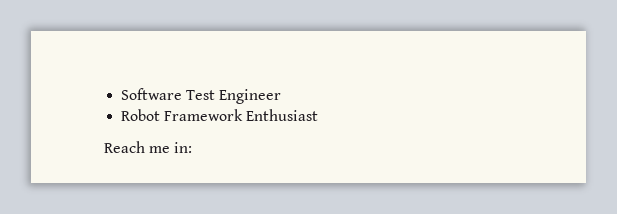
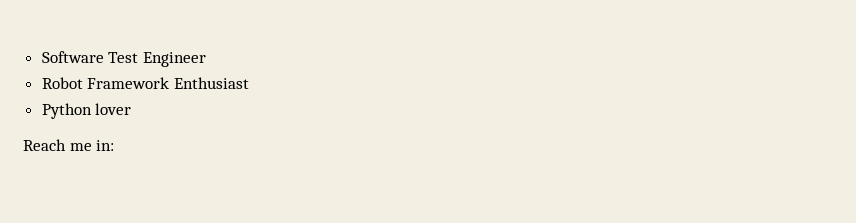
(319, 115) none -> [41,103,132,119] // Python lover

